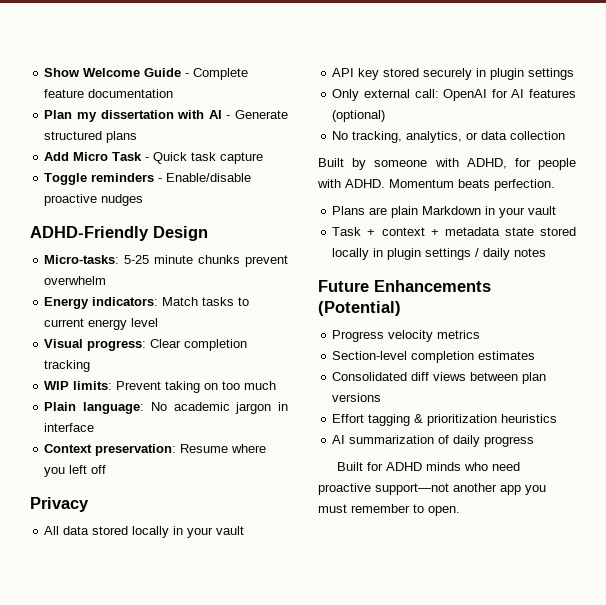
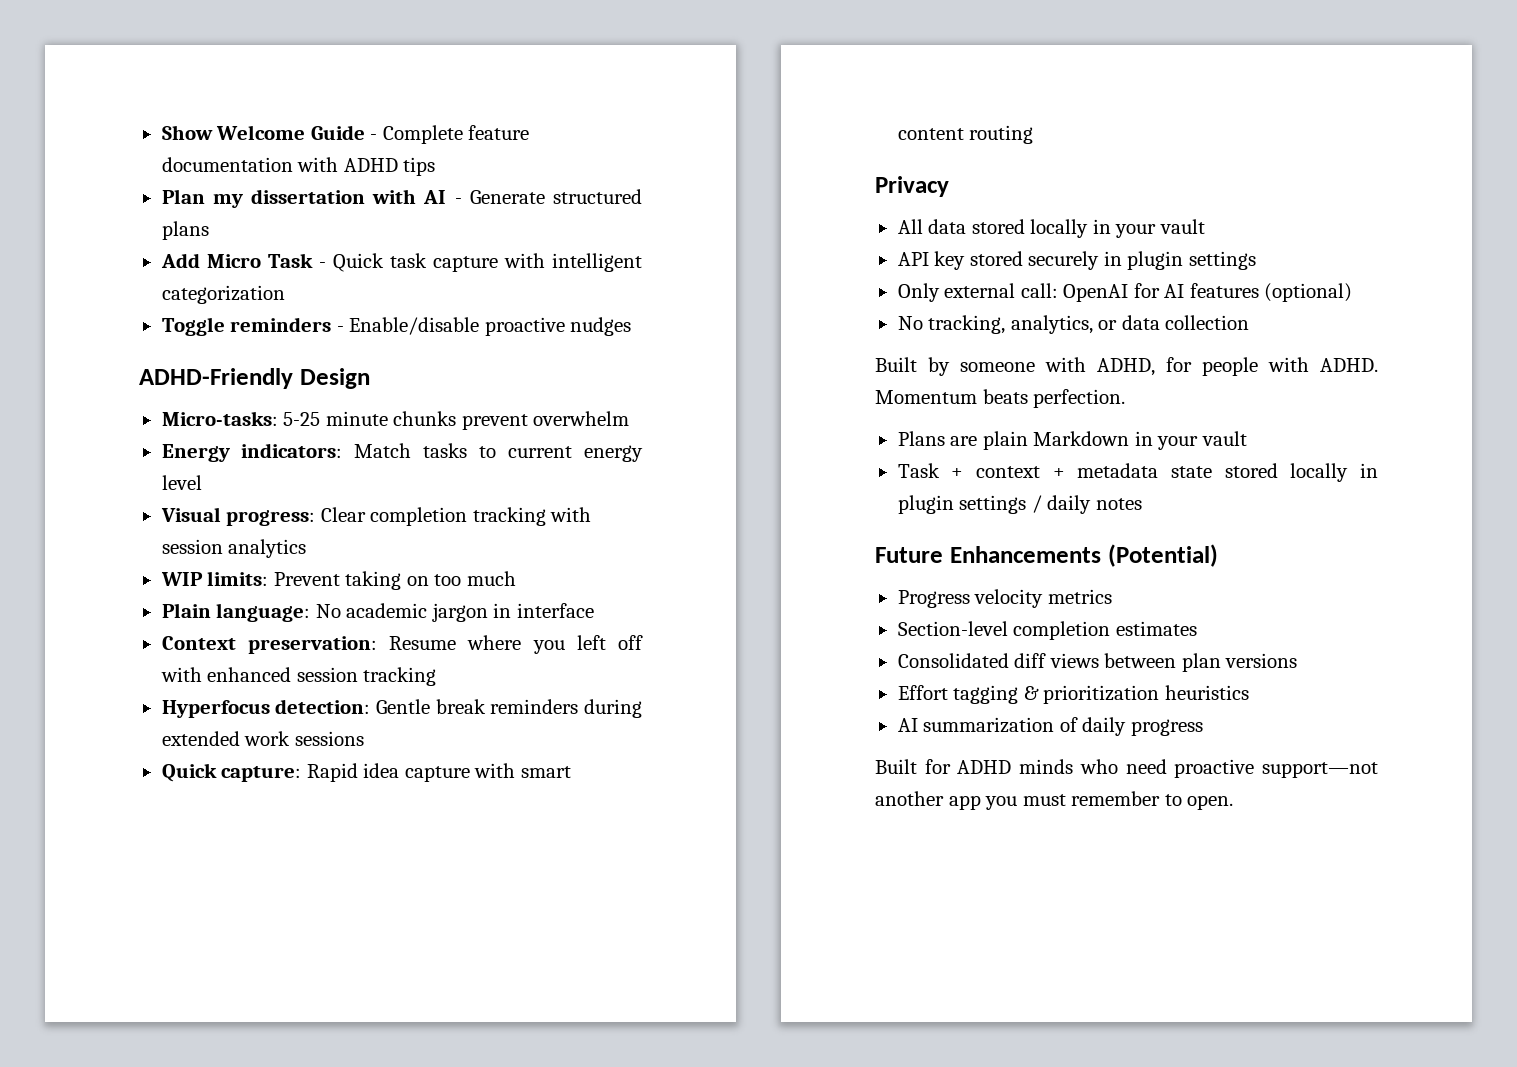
(174, 93) none -> [297,157,436,176] with ADHD tips
(264, 158) none -> [503,253,642,272] [161,285,285,304] with intelligent categorization
(91, 366) none -> [550,507,592,522] [161,539,307,558] with session analytics
(107, 469) none -> [160,667,437,686] [161,699,642,718] [161,731,364,746] [161,763,571,782] [897,125,1034,144] with enhanced session tracking // Hyperfocus detection: Gentle break reminders during extended work sessions // Quick capture: Rapid idea capture with smart content routing

